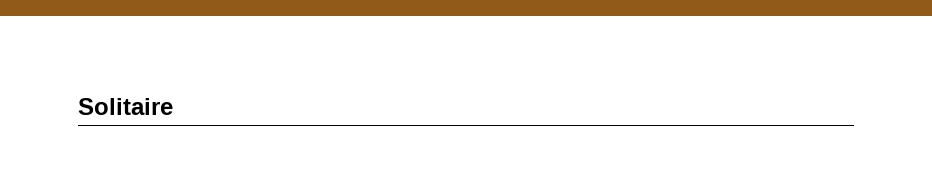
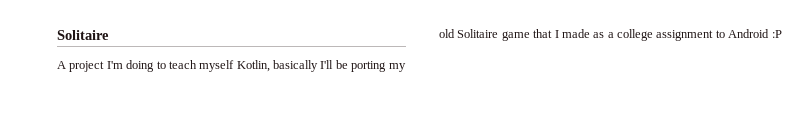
[78,98,173,115] Solitaire -> [57,30,109,40] [57,60,406,72] [439,29,782,41] Solitaire // A project I'm doing to teach myself Kotlin, basically I'll be porting my old Solitaire game that I made as a college assignment to Android :P

